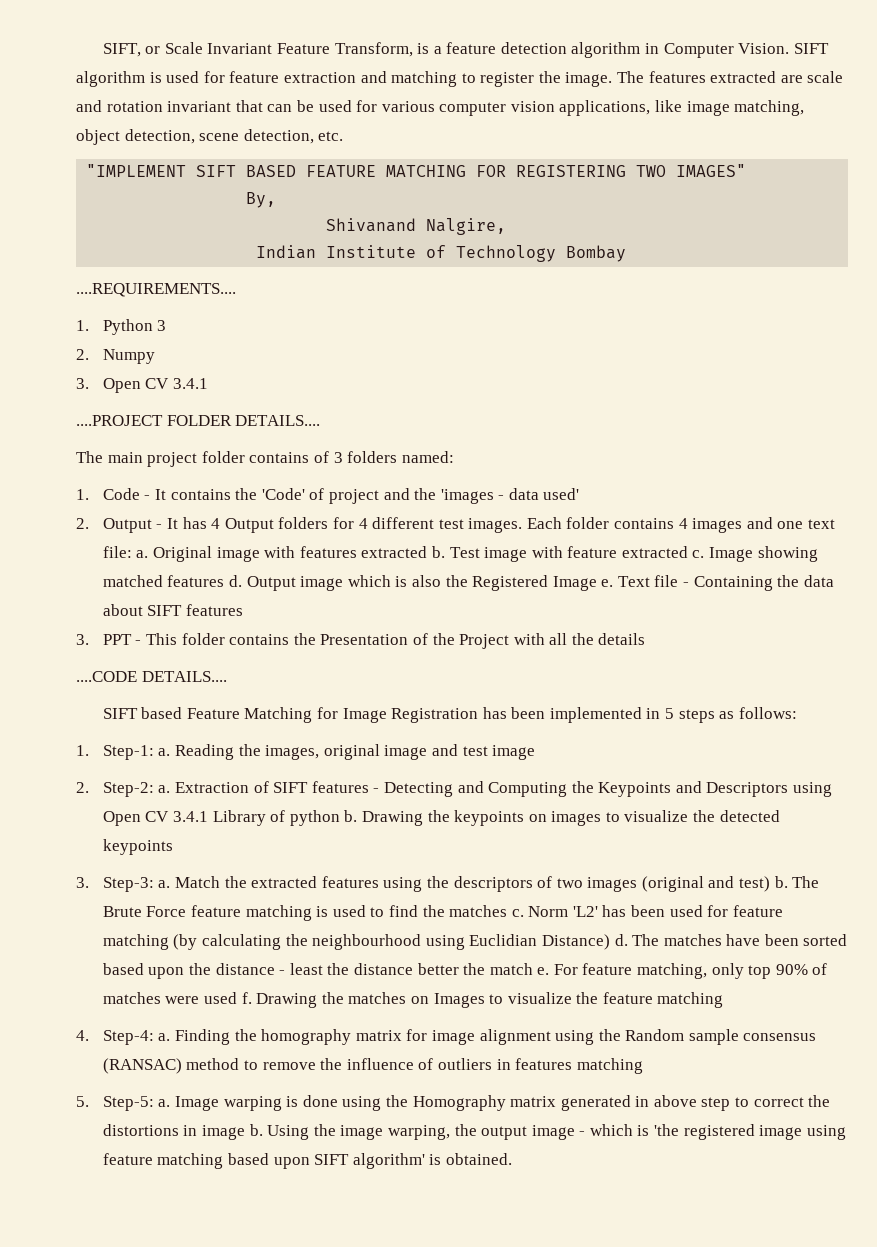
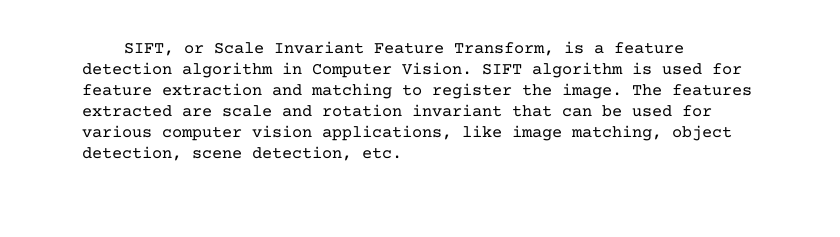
[86,164,747,177] [246,192,277,208] [326,218,507,235] [256,245,627,262] [76,283,236,297] [76,319,167,335] [76,349,155,364] [76,378,208,393] [76,415,321,426] [76,451,454,467] [76,488,580,504] [76,517,835,533] [102,546,818,562] [102,575,834,591] [102,604,243,616] [76,633,646,649] [76,671,227,682] [102,707,797,723] [76,744,536,760] [76,781,833,797] [102,810,780,826] [102,839,173,855] [76,876,820,892] [102,905,783,921] [102,934,848,950] [102,963,828,979] [102,992,724,1008] [76,1029,817,1045] [102,1058,643,1074] [76,1095,831,1111] [102,1124,846,1140] [102,1153,512,1169] // "IMPLEMENT SIFT BASED FEATURE MATCHING FOR REGISTERING TWO IMAGES" // By, // Shivanand Nalgire, // Indian Institute of Technology Bombay // ....REQUIREMENTS.... // 1. Python 3 // 2. Numpy // 3. Open CV 3.4.1 // ....PROJECT FOLDER DETAILS.... // The main project folder contains of 3 folders named: // 1. Code - It contains the 'Code' of project and the 'images - data used' // 2. Output - It has 4 Output folders for 4 different test images. Each folder contains 4 images and one text file: a. Original image with features extracted b. Test image with feature extracted c. Image showing matched features d. Output image which is also the Registered Image e. Text file - Containing the data about SIFT features // 3. PPT - This folder contains the Presentation of the Project with all the details // ....CODE DETAILS.... // SIFT based Feature Matching for Image Registration has been implemented in 5 steps as follows: // 1. Step-1: a. Reading the images, original image and test image // 2. Step-2: a. Extraction of SIFT features - Detecting and Computing the Keypoints and Descriptors using Open CV 3.4.1 Library of python b. Drawing the keypoints on images to visualize the detected keypoints // 3. Step-3: a. Match the extracted features using the descriptors of two images (original and test) b. The Brute Force feature matching is used to find the matches c. Norm 'L2' has been used for feature matching (by calculating the neighbourhood using Euclidian Distance) d. The matches have been sorted based upon the distance - least the distance better the match e. For feature matching, only top 90% of matches were used f. Drawing the matches on Images to visualize the feature matching // 4. Step-4: a. Finding the homography matrix for image alignment using the Random sample consensus (RANSAC) method to remove the influence of outliers in features matching // 5. Step-5: a. Image warping is done using the Homography matrix generated in above step to correct the distortions in image b. Using the image warping, the output image - which is 'the registered image using feature matching based upon SIFT algorithm' is obtained. -> (402, 153) none

